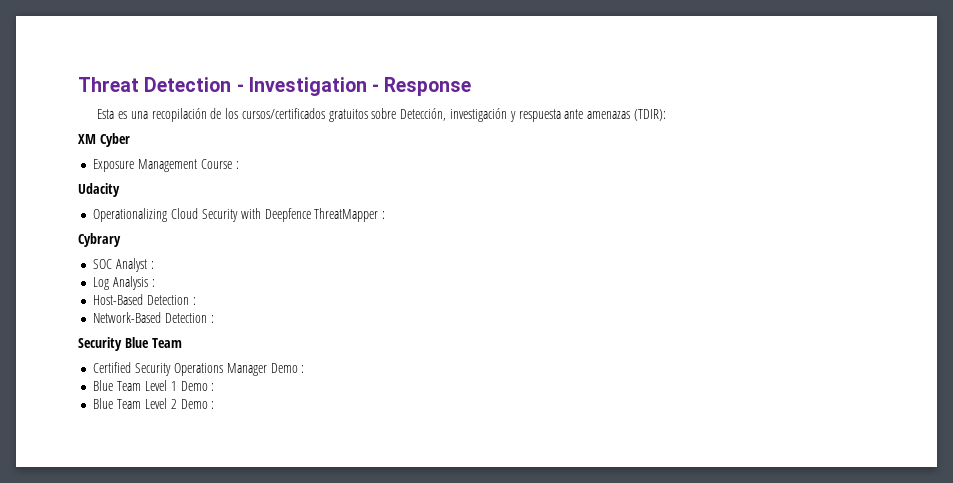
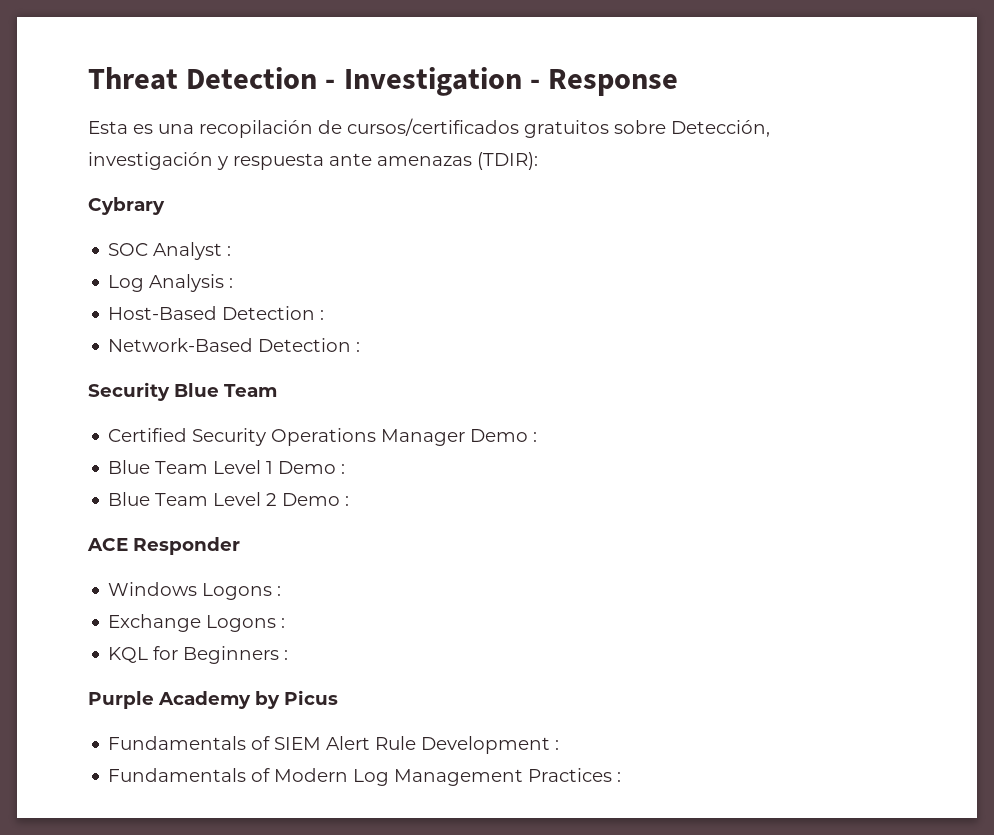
[225,108,239,119] los -> (342, 127) none
[78,133,130,147] [93,159,239,172] [78,183,120,197] [93,208,386,222] // XM Cyber // Exposure Management Course : // Udacity // Operationalizing Cloud Security with Deepfence ThreatMapper : -> (538, 161) none
(215, 405) none -> [87,537,240,555] [108,582,282,600] [108,614,286,632] [108,646,289,664] [88,690,338,709] [108,736,560,754] [108,768,622,786] // ACE Responder // Windows Logons : // Exchange Logons : // KQL for Beginners : // Purple Academy by Picus // Fundamentals of SIEM Alert Rule Development : // Fundamentals of Modern Log Management Practices :

